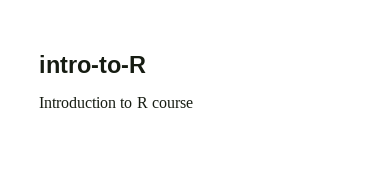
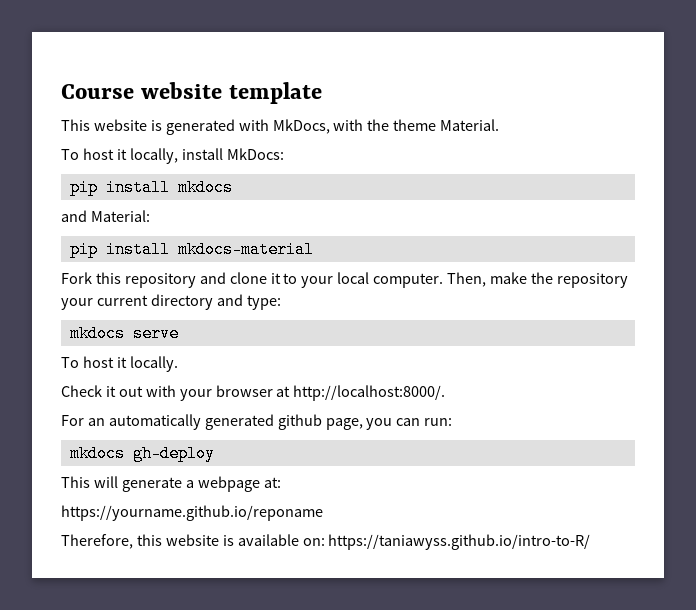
[39,55,146,73] [39,97,193,108] intro-to-R // Introduction to R course -> [61,82,323,104] [61,119,500,135] [61,148,284,164] [69,179,233,196] [61,210,150,222] [69,241,314,258] [61,272,628,288] [61,294,281,310] [69,325,179,342] [61,356,178,372] [61,385,446,401] [61,414,453,430] [69,445,215,462] [61,476,281,492] [61,505,323,521] [61,534,591,550] Course website template // This website is generated with MkDocs, with the theme Material. // To host it locally, install MkDocs: // pip install mkdocs // and Material: // pip install mkdocs-material // Fork this repository and clone it to your local computer. Then, make the repository your current directory and type: // mkdocs serve // To host it locally. // Check it out with your browser at http://localhost:8000/. // For an automatically generated github page, you can run: // mkdocs gh-deploy // This will generate a webpage at: // https://yourname.github.io/reponame // Therefore, this website is available on: https://taniawyss.github.io/intro-to-R/

